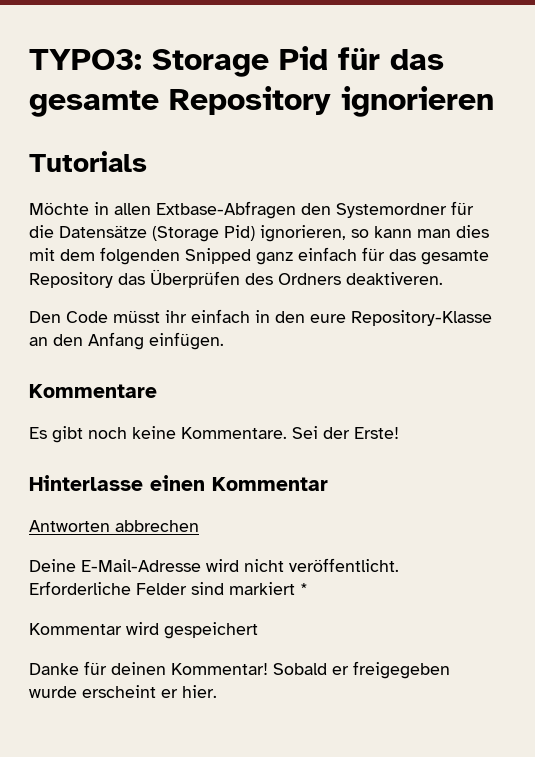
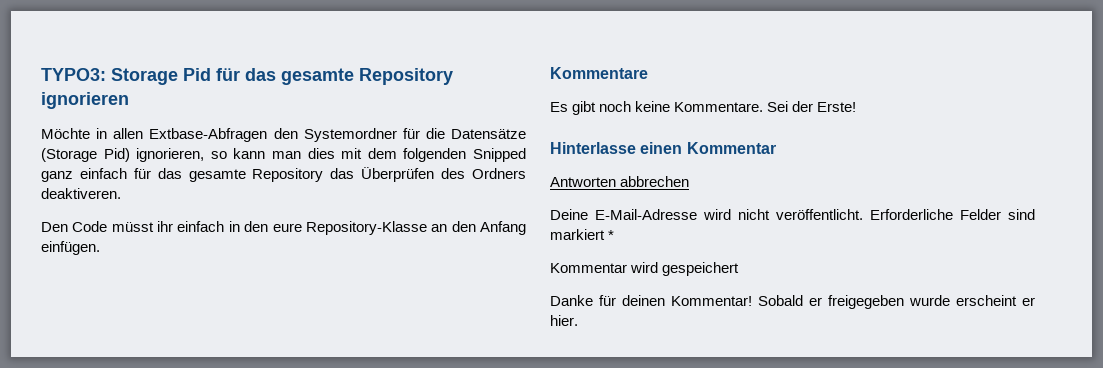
[29,151,147,172] // Tutorials -> (129, 100) none

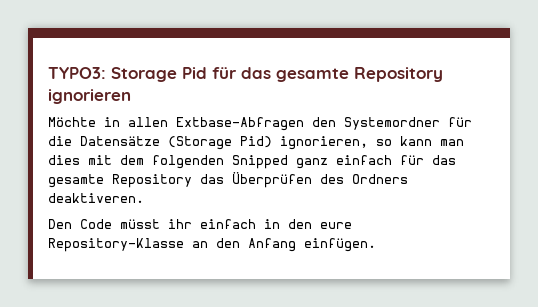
[550,67,648,79] [550,101,857,115] [550,142,776,154] [550,176,690,187] [550,209,1035,220] [550,229,615,240] [550,262,740,276] [550,295,1035,309] [550,315,578,326] // Kommentare // Es gibt noch keine Kommentare. Sei der Erste! // Hinterlasse einen Kommentar // Antworten abbrechen // Deine E-Mail-Adresse wird nicht veröffentlicht. Erforderliche Felder sind markiert * // Kommentar wird gespeichert // Danke für deinen Kommentar! Sobald er freigegeben wurde erscheint er hier. -> (376, 245) none

